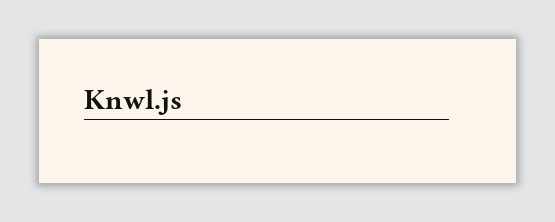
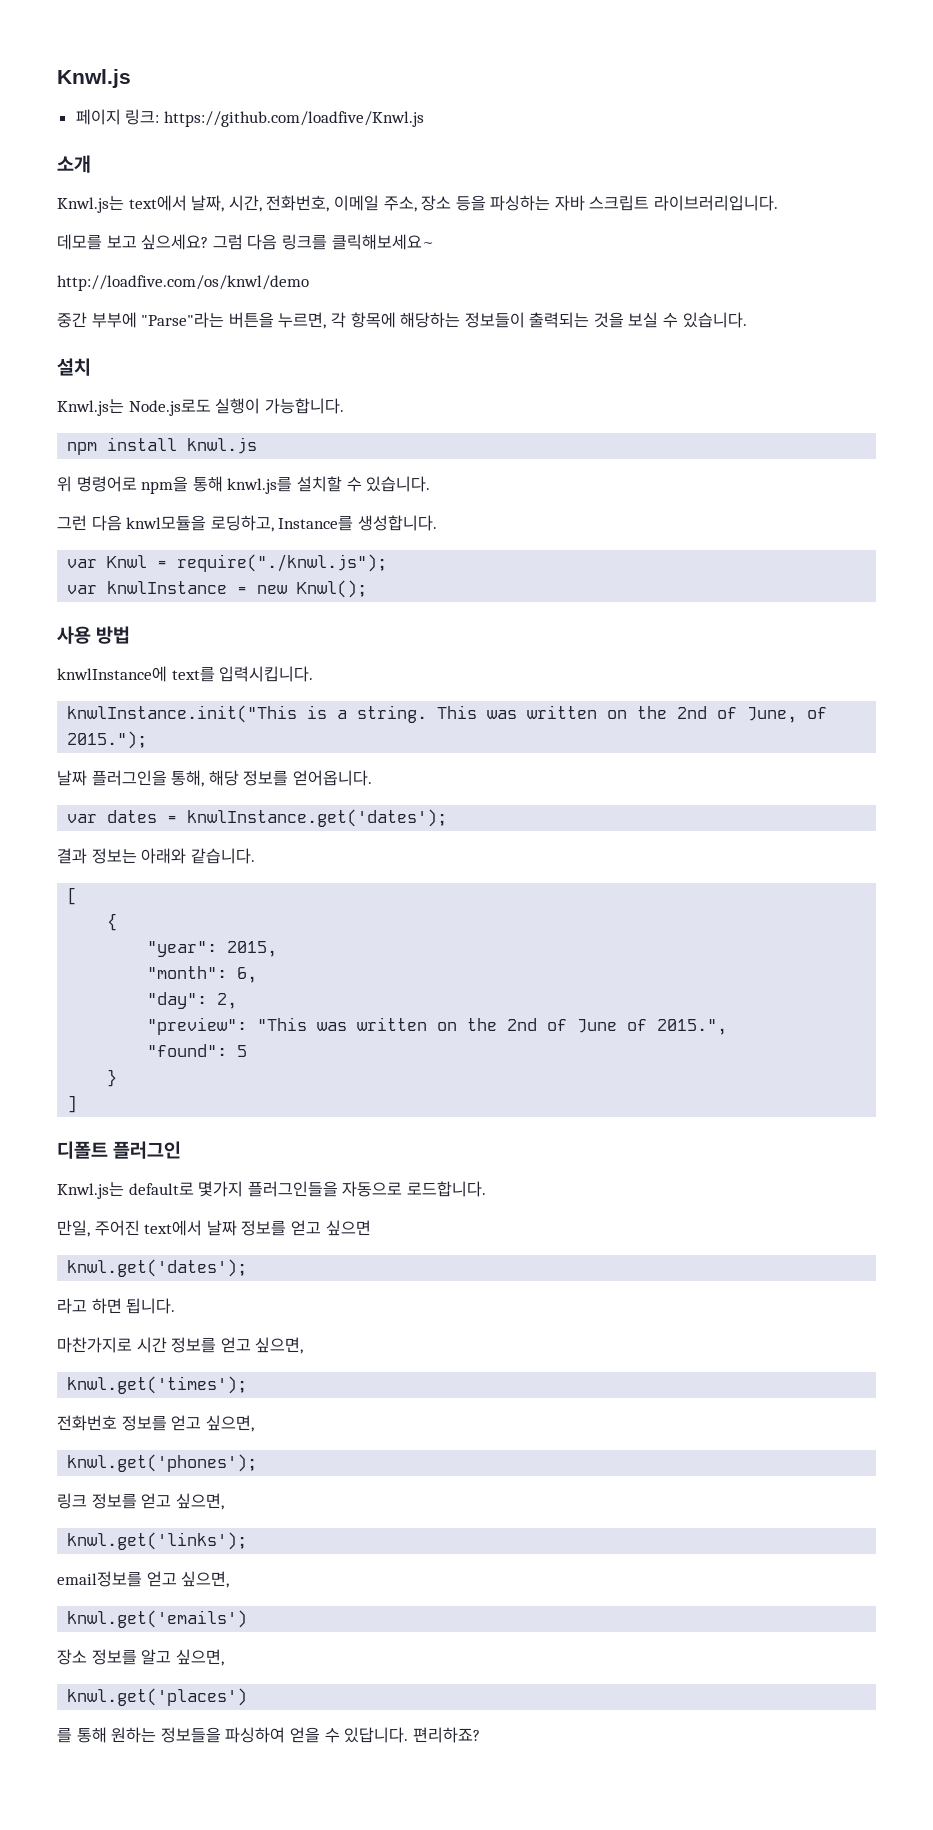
(182, 102) none -> [75,109,424,127] [57,155,91,173] [57,195,779,213] [57,234,434,250] [57,275,309,291] [57,312,747,329] [57,358,91,376] [57,398,344,416] [67,437,258,455] [57,476,431,494] [57,515,437,532] [67,554,388,572] [67,580,368,598] [57,626,131,644] [57,666,314,682] [67,705,828,723] [67,731,148,749] [57,770,372,787] [67,809,448,827] [57,848,255,864] [67,887,78,905] [107,913,118,931] [147,941,278,957] [147,966,258,983] [147,992,238,1009] [147,1017,728,1035] [147,1044,248,1057] [107,1069,118,1087] [67,1095,78,1113] [57,1141,182,1159] [57,1181,486,1199] [57,1220,371,1237] [67,1259,248,1277] [57,1298,176,1314] [57,1337,304,1354] [67,1376,248,1394] [57,1415,254,1432] [67,1454,258,1472] [57,1493,224,1510] [67,1532,248,1550] [57,1571,230,1588] [67,1610,248,1628] [57,1649,224,1666] [67,1688,248,1706] [57,1727,480,1743] // 페이지 링크: https://github.com/loadfive/Knwl.js // 소개 // Knwl.js는 text에서 날짜, 시간, 전화번호, 이메일 주소, 장소 등을 파싱하는 자바 스크립트 라이브러리입니다. // 데모를 보고 싶으세요? 그럼 다음 링크를 클릭해보세요~ // http://loadfive.com/os/knwl/demo // 중간 부부에 "Parse"라는 버튼을 누르면, 각 항목에 해당하는 정보들이 출력되는 것을 보실 수 있습니다. // 설치 // Knwl.js는 Node.js로도 실행이 가능합니다. // npm install knwl.js // 위 명령어로 npm을 통해 knwl.js를 설치할 수 있습니다. // 그런 다음 knwl모듈을 로딩하고, Instance를 생성합니다. // var Knwl = require("./knwl.js"); // var knwlInstance = new Knwl(); // 사용 방법 // knwlInstance에 text를 입력시킵니다. // knwlInstance.init("This is a string. This was written on the 2nd of June, of 2015."); // 날짜 플러그인을 통해, 해당 정보를 얻어옵니다. // var dates = knwlInstance.get('dates'); // 결과 정보는 아래와 같습니다. // [ // { // "year": 2015, // "month": 6, // "day": 2, // "preview": "This was written on the 2nd of June of 2015.", // "found": 5 // } // ] // 디폴트 플러그인 // Knwl.js는 default로 몇가지 플러그인들을 자동으로 로드합니다. // 만일, 주어진 text에서 날짜 정보를 얻고 싶으면 // knwl.get('dates'); // 라고 하면 됩니다. // 마찬가지로 시간 정보를 얻고 싶으면, // knwl.get('times'); // 전화번호 정보를 얻고 싶으면, // knwl.get('phones'); // 링크 정보를 얻고 싶으면, // knwl.get('links'); // email정보를 얻고 싶으면, // knwl.get('emails') // 장소 정보를 알고 싶으면, // knwl.get('places') // 를 통해 원하는 정보들을 파싱하여 얻을 수 있답니다. 편리하죠?

